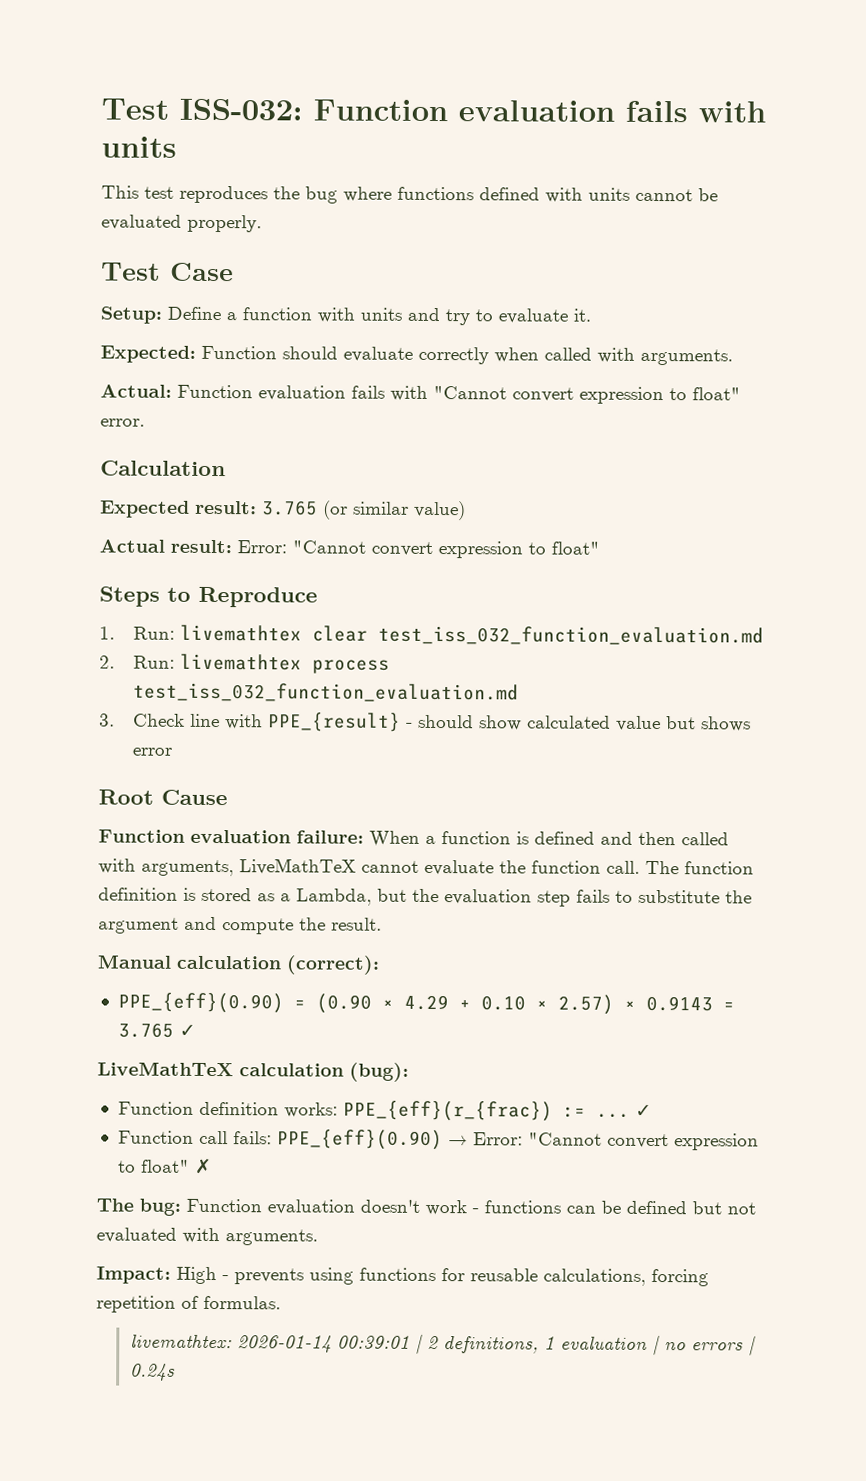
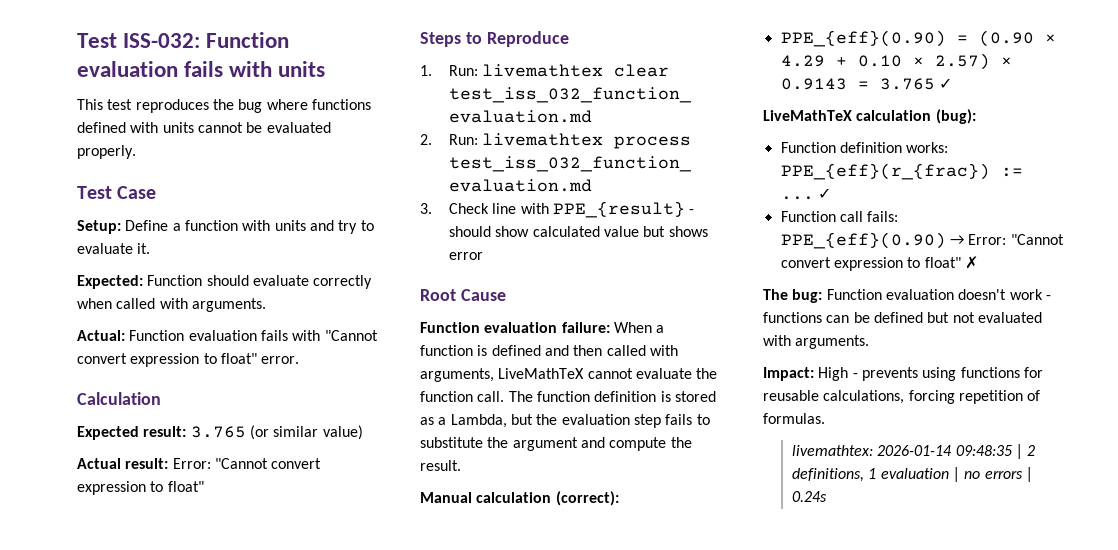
[336,1335,410,1349] 00:39:01 -> [955,445,1012,456] 09:48:35

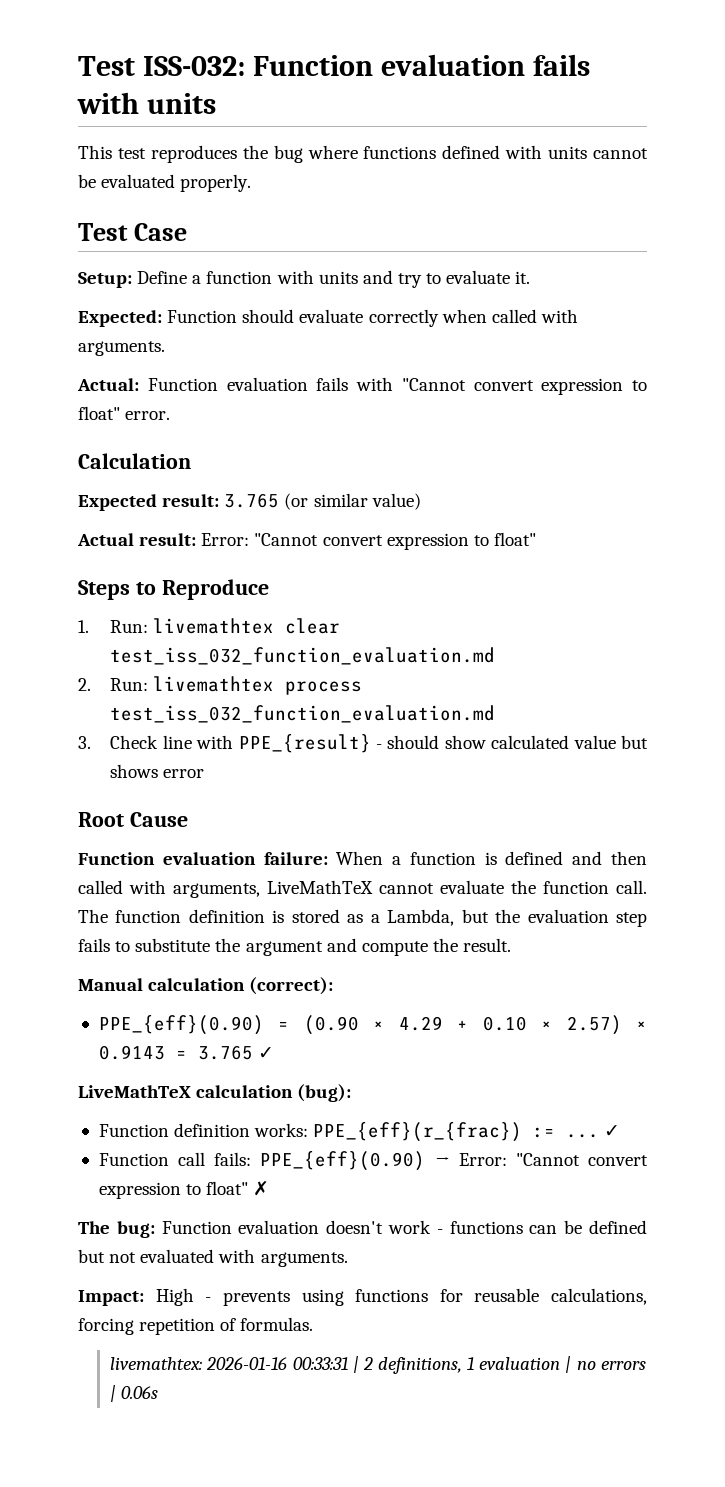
[877,445,1012,456] 2026-01-14 09:48:35 -> [206,1357,348,1370] 2026-01-16 00:33:31
[792,491,828,502] 0.24s -> [121,1386,159,1399] 0.06s

